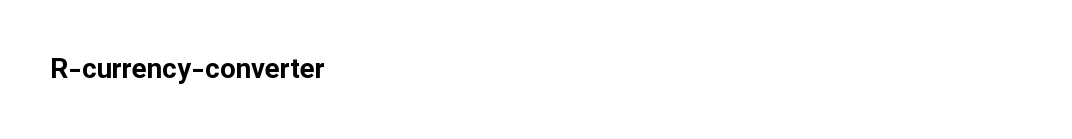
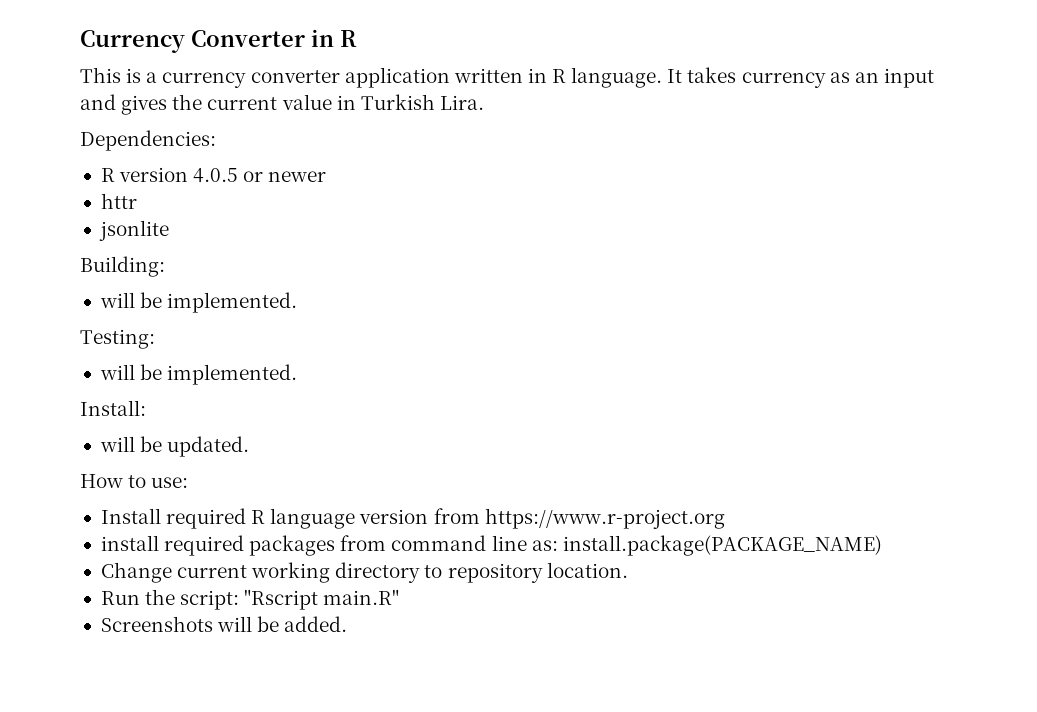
[50,58,325,84] R-currency-converter -> [80,29,357,53] [80,67,934,88] [80,94,484,115] [80,130,216,151] [100,167,327,183] [100,193,137,209] [98,220,169,241] [80,256,165,277] [99,292,298,313] [80,329,155,349] [99,364,298,385] [80,400,146,416] [99,436,250,457] [80,474,189,488] [100,508,725,529] [100,535,882,556] [100,562,628,583] [100,589,400,610] [100,616,348,632] Currency Converter in R // This is a currency converter application written in R language. It takes currency as an input and gives the current value in Turkish Lira. // Dependencies: // R version 4.0.5 or newer // httr // jsonlite // Building: // will be implemented. // Testing: // will be implemented. // Install: // will be updated. // How to use: // Install required R language version from https://www.r-project.org // install required packages from command line as: install.package(PACKAGE_NAME) // Change current working directory to repository location. // Run the script: "Rscript main.R" // Screenshots will be added.

